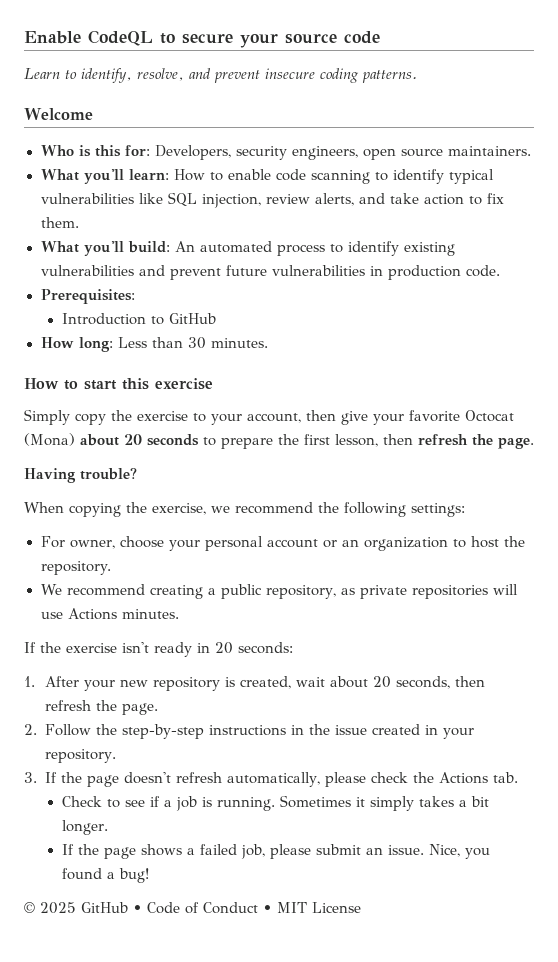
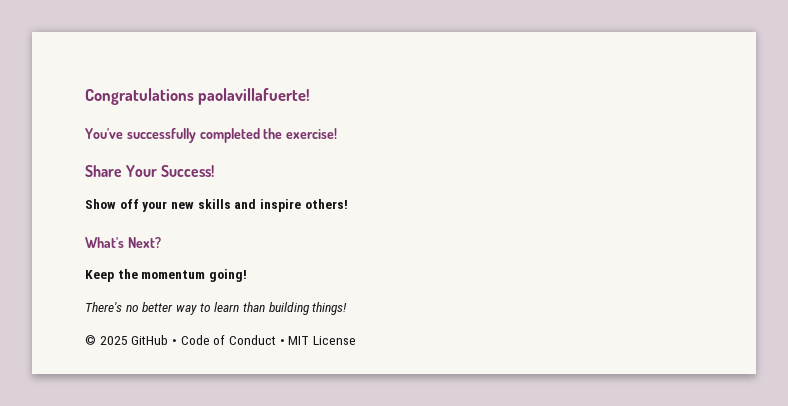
[24,30,380,48] [24,68,417,83] [24,108,93,120] [40,145,531,160] [40,169,494,184] [40,192,504,208] [40,217,79,228] [40,241,455,256] [40,265,500,280] [40,289,135,304] [61,313,216,325] [40,337,268,352] [24,378,213,390] [24,409,514,425] [24,433,534,449] [24,468,137,483] [24,502,465,517] [40,536,525,551] [40,561,112,575] [40,584,519,599] [40,608,179,620] [24,642,293,657] [24,676,486,691] [45,700,159,715] [24,724,475,739] [45,749,117,763] [24,772,519,787] [61,795,489,811] [61,820,108,835] [61,844,490,859] [61,868,149,883] Enable CodeQL to secure your source code // Learn to identify, resolve, and prevent insecure coding patterns. // Welcome // Who is this for: Developers, security engineers, open source maintainers. // What you'll learn: How to enable code scanning to identify typical vulnerabilities like SQL injection, review alerts, and take action to fix them. // What you'll build: An automated process to identify existing vulnerabilities and prevent future vulnerabilities in production code. // Prerequisites: // Introduction to GitHub // How long: Less than 30 minutes. // How to start this exercise // Simply copy the exercise to your account, then give your favorite Octocat (Mona) about 20 seconds to prepare the first lesson, then refresh the page. // Having trouble? // When copying the exercise, we recommend the following settings: // For owner, choose your personal account or an organization to host the repository. // We recommend creating a public repository, as private repositories will use Actions minutes. // If the exercise isn't ready in 20 seconds: // 1. After your new repository is created, wait about 20 seconds, then refresh the page. // 2. Follow the step-by-step instructions in the issue created in your repository. // 3. If the page doesn't refresh automatically, please check the Actions tab. // Check to see if a job is running. Sometimes it simply takes a bit longer. // If the page shows a failed job, please submit an issue. Nice, you found a bug! -> [85,88,311,105] [85,128,338,143] [85,165,215,177] [85,199,348,212] [85,237,161,248] [85,269,247,282] [85,302,348,315] Congratulations paolavillafuerte! // You've successfully completed the exercise! // Share Your Success! // Show off your new skills and inspire others! // What's Next? // Keep the momentum going! // There's no better way to learn than building things!

